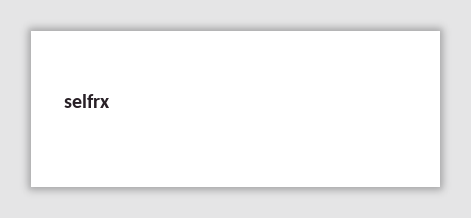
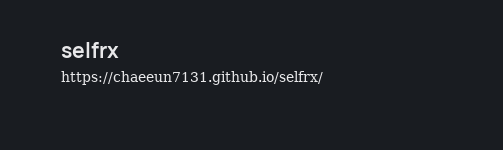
(110, 101) none -> [61,71,323,85] // https://chaeeun7131.github.io/selfrx/

